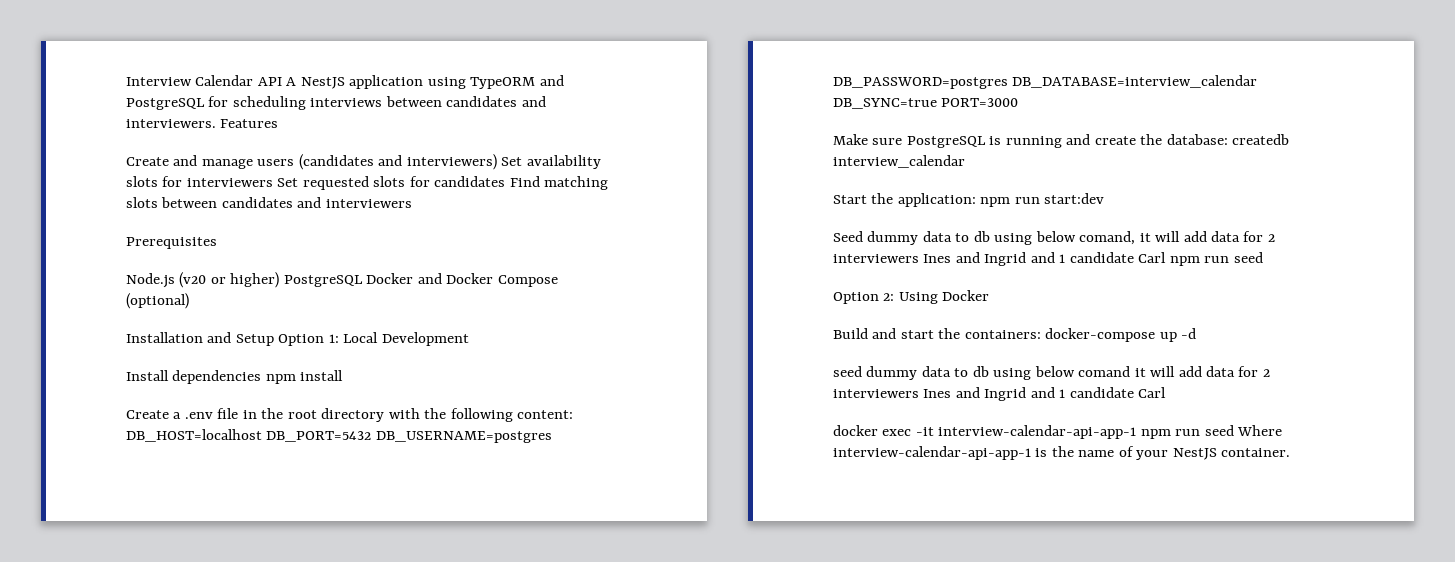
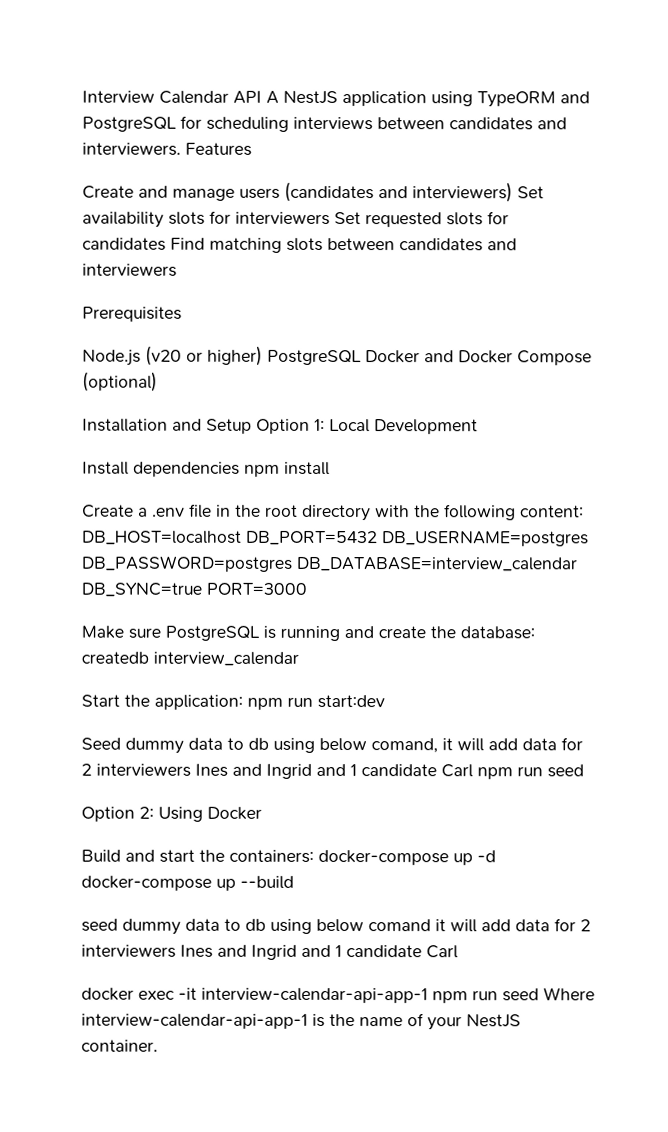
(1197, 333) none -> [81,875,294,891] docker-compose up --build

